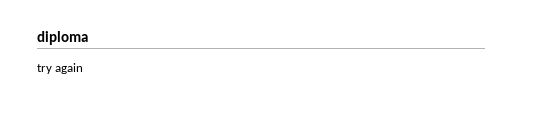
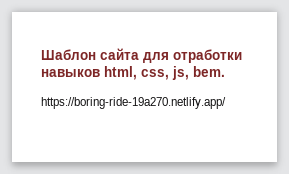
[37,31,88,45] [37,63,84,74] diploma // try again -> [41,48,242,63] [41,66,225,80] [41,97,226,109] Шаблон сайта для отработки навыков html, css, js, bem. // https://boring-ride-19a270.netlify.app/

